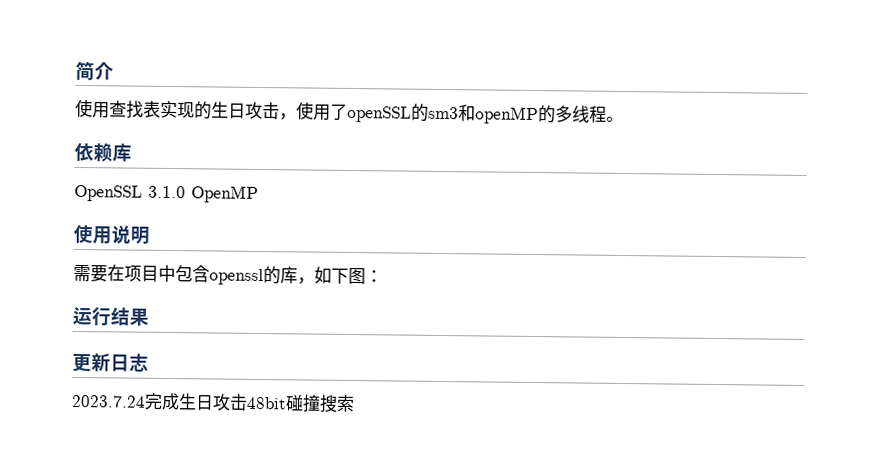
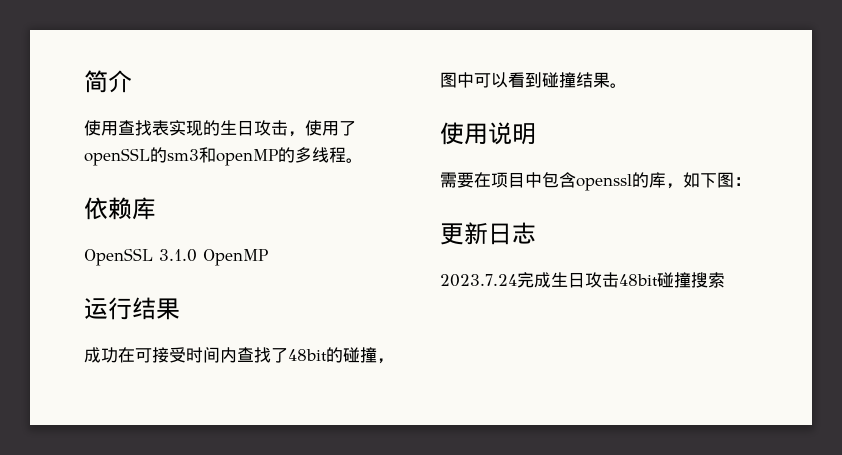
(259, 194) none -> [84,297,180,320] [84,347,394,364] [440,72,627,88] // 运行结果 // 成功在可接受时间内查找了48bit的碰撞，图中可以看到碰撞结果。
[72,306,150,327] // 运行结果 -> (751, 181) none

